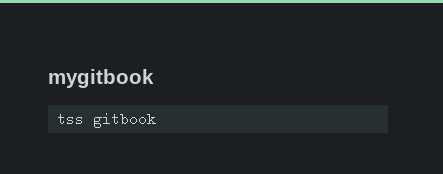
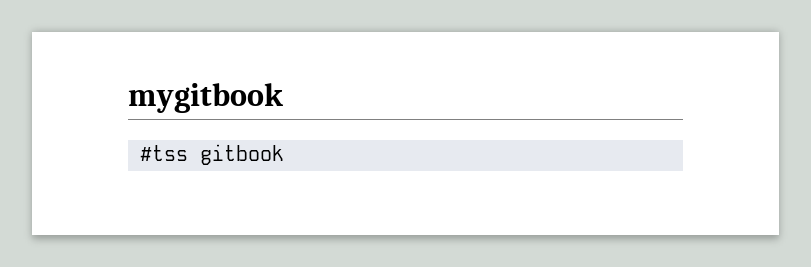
[56,114,84,124] tss -> [140,145,189,161] #tss

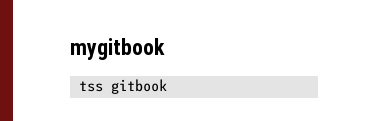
[140,145,189,161] #tss -> [78,81,103,92] tss

